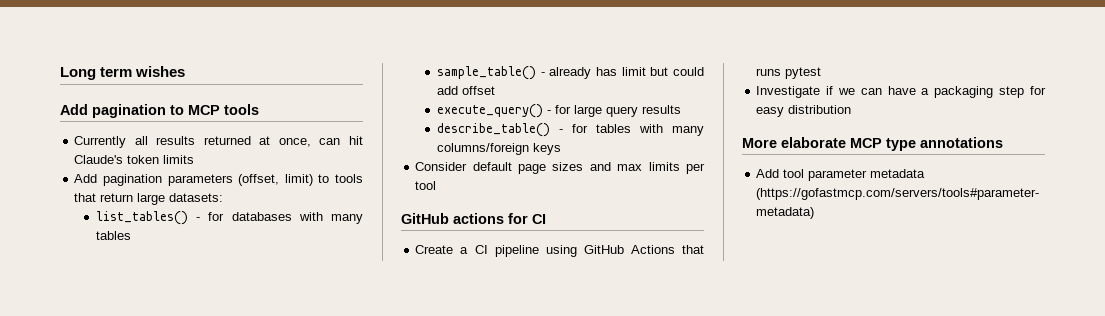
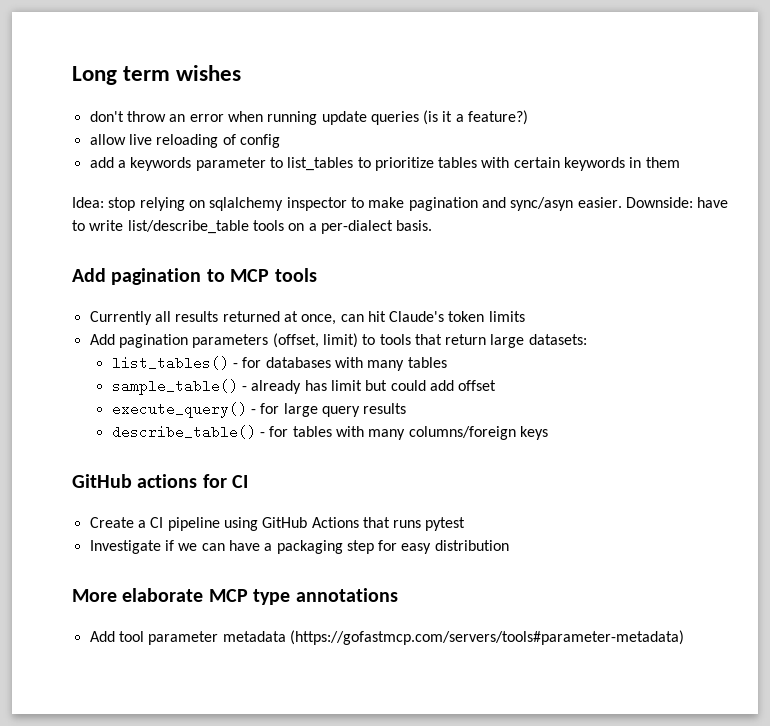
(186, 71) none -> [89,110,529,125] [89,134,280,148] [89,157,680,171] [72,197,729,211] [72,220,433,234] // don't throw an error when running update queries (is it a feature?) // allow live reloading of config // add a keywords parameter to list_tables to prioritize tables with certain keywords in them // Idea: stop relying on sqlalchemy inspector to make pagination and sync/asyn easier. Downside: have to write list/describe_table tools on a per-dialect basis.
[415,162,705,174] [415,181,437,190] // Consider default page sizes and max limits per tool -> (549, 433) none

